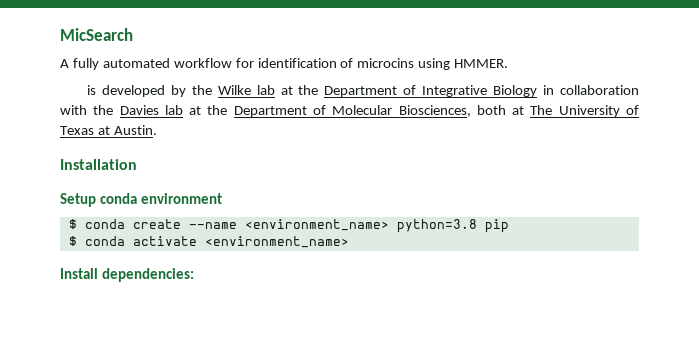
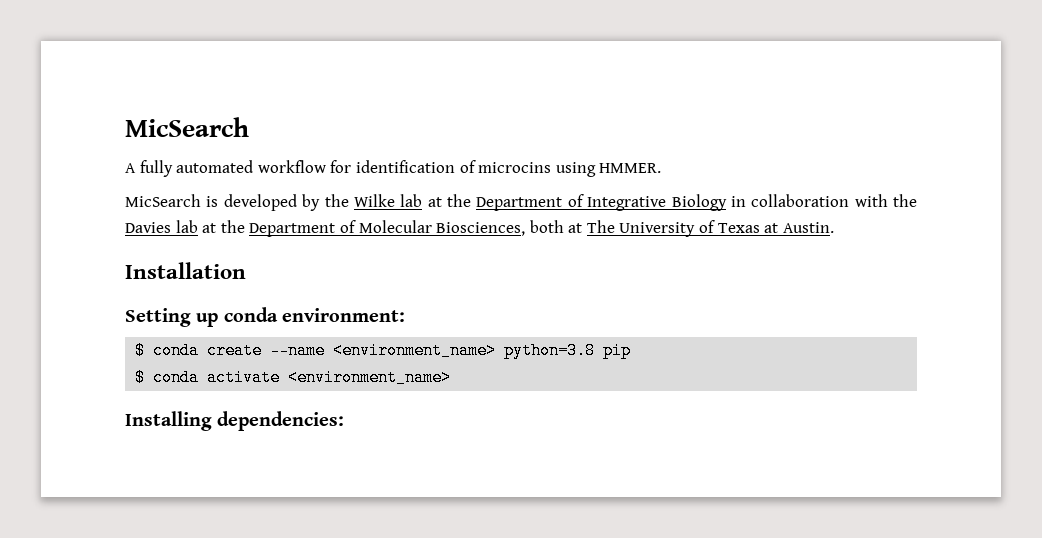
(509, 63) none -> [125,194,201,207] MicSearch
[60,193,223,207] Setup conda environment -> [125,307,405,327] Setting up conda environment:
[60,268,98,279] Install -> [125,411,212,431] Installing

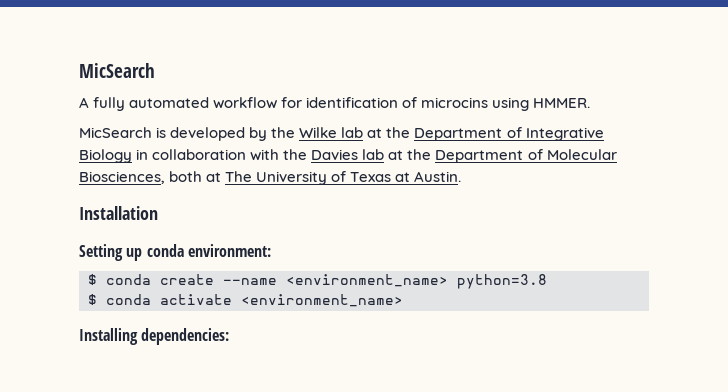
[603,342,632,359] pip -> (547, 281) none

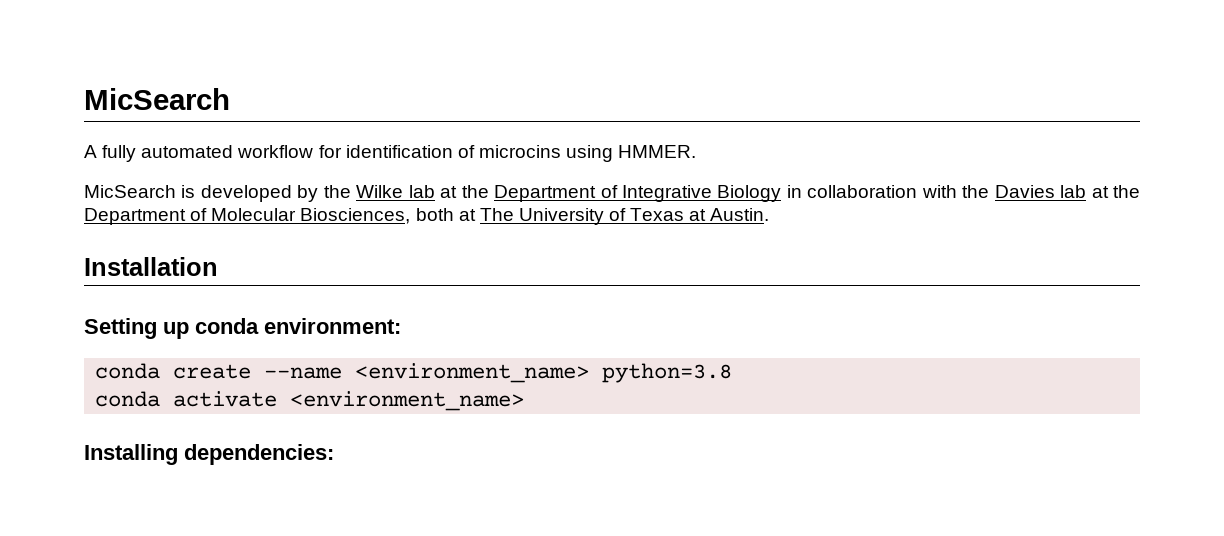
[88,274,97,285] $ -> (401, 326) none
[88,294,97,305] $ -> (733, 373) none

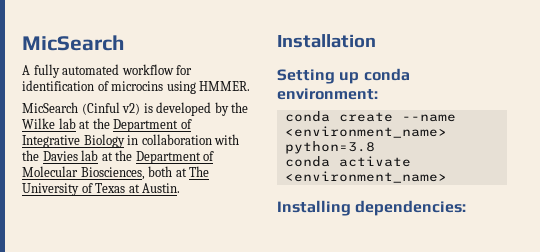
(176, 191) none -> [81,102,141,115] (Cinful v2)

